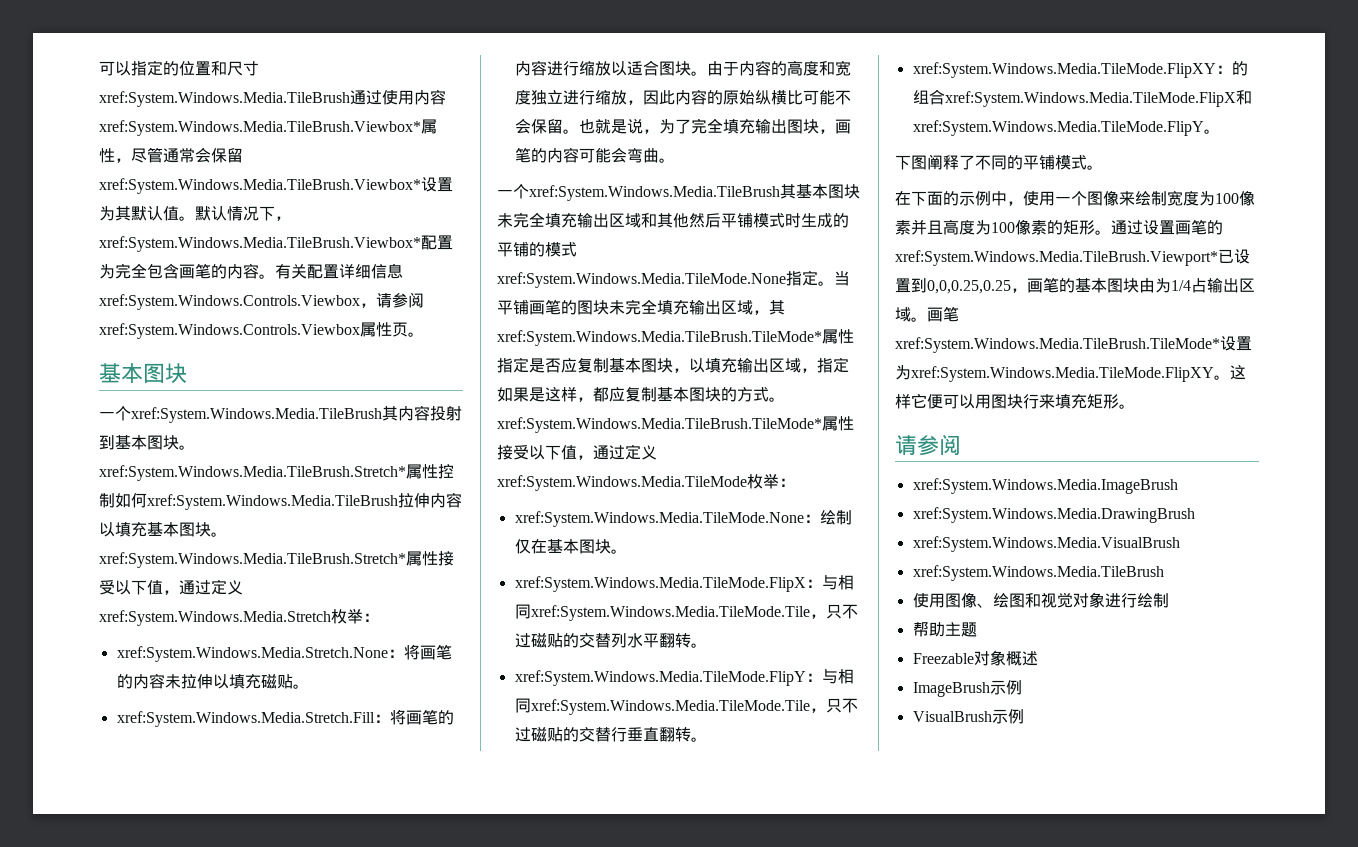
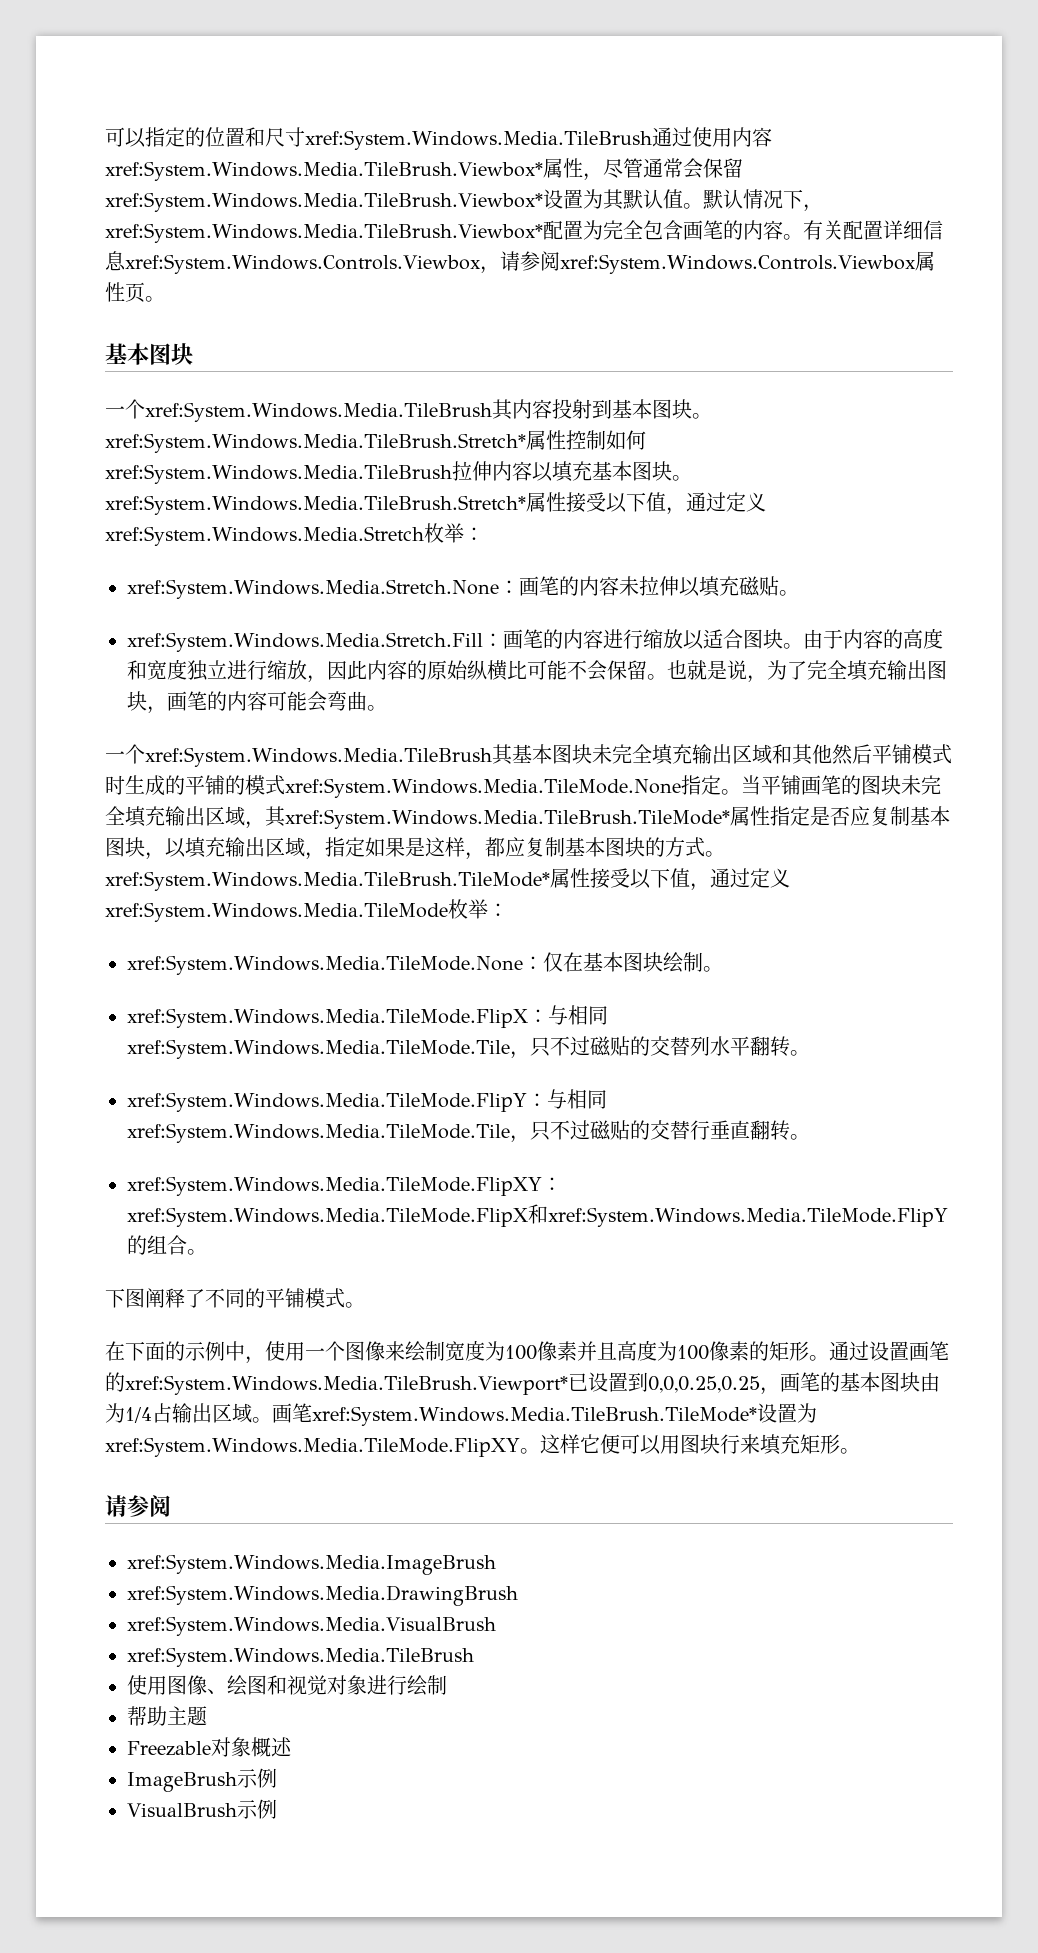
[403,644,420,660] 将 -> (519, 587) none
[389,709,406,725] 将 -> (503, 640) none
[819,510,852,525] 绘制 -> (543, 963) none
(611, 546) none -> [663,952,703,973] 绘制
[1231,61,1248,76] [912,89,1252,107] [912,120,1204,136] 的组合xref:System.Windows.Media.TileMode.FlipX和xref:System.Windows.Media.TileMode.FlipY -> [127,1204,948,1227] [127,1235,187,1255] xref:System.Windows.Media.TileMode.FlipX和xref:System.Windows.Media.TileMode.FlipY的组合

